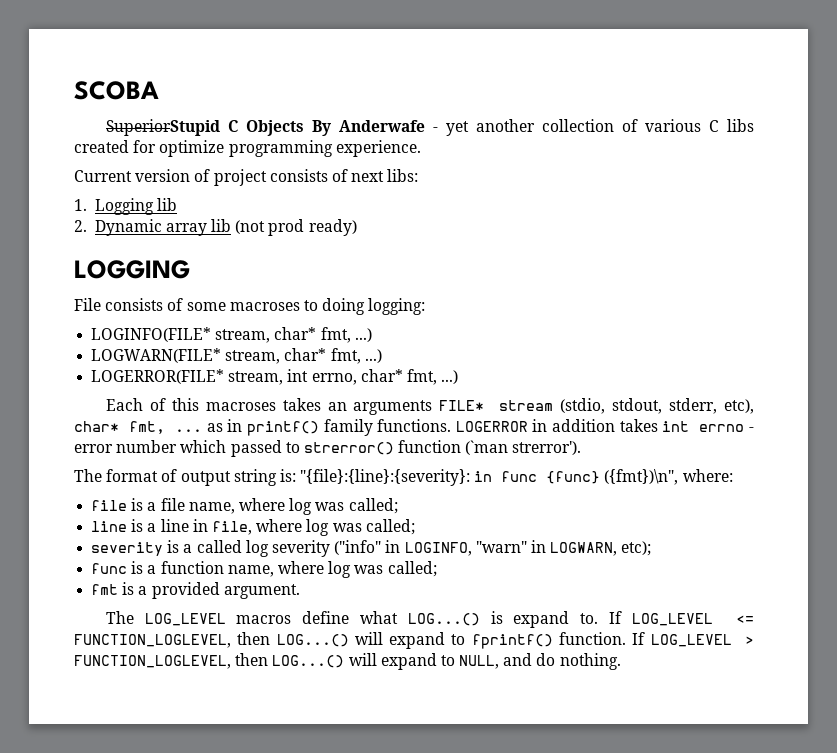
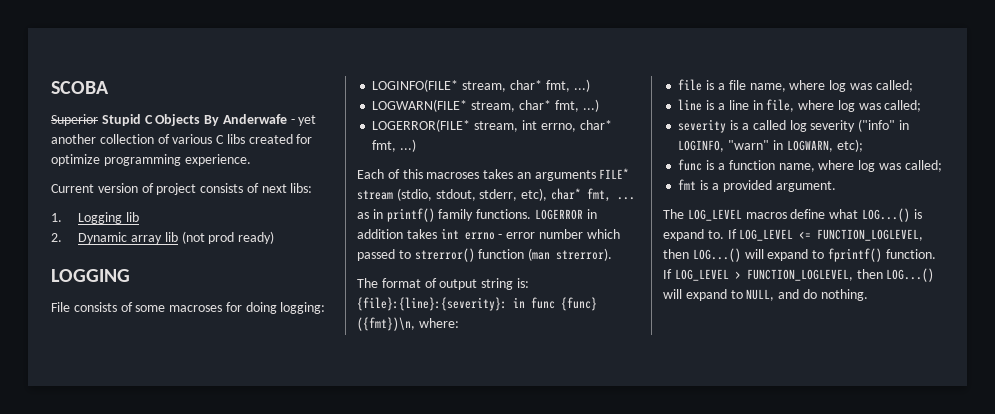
[105,119,220,136] SuperiorStupid -> [51,114,141,126] Superior Stupid
[303,300,318,311] to -> [225,302,242,312] for
[465,440,582,455] (`man strerror'). -> [528,248,613,261] (man strerror).
[300,469,471,486] "{file}:{line}:{severity}: -> [357,297,507,311] {file}:{line}:{severity}:
[604,469,679,485] ({fmt})\n", -> [357,317,415,331] ({fmt})\n,

